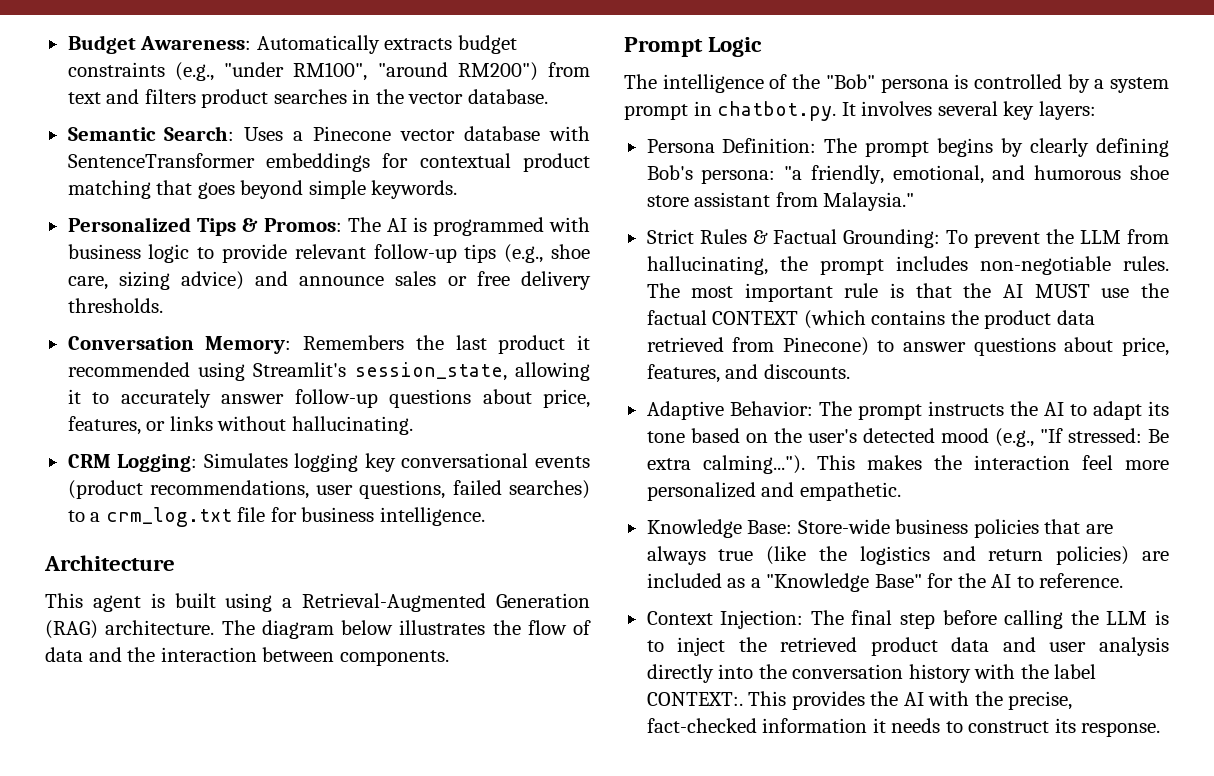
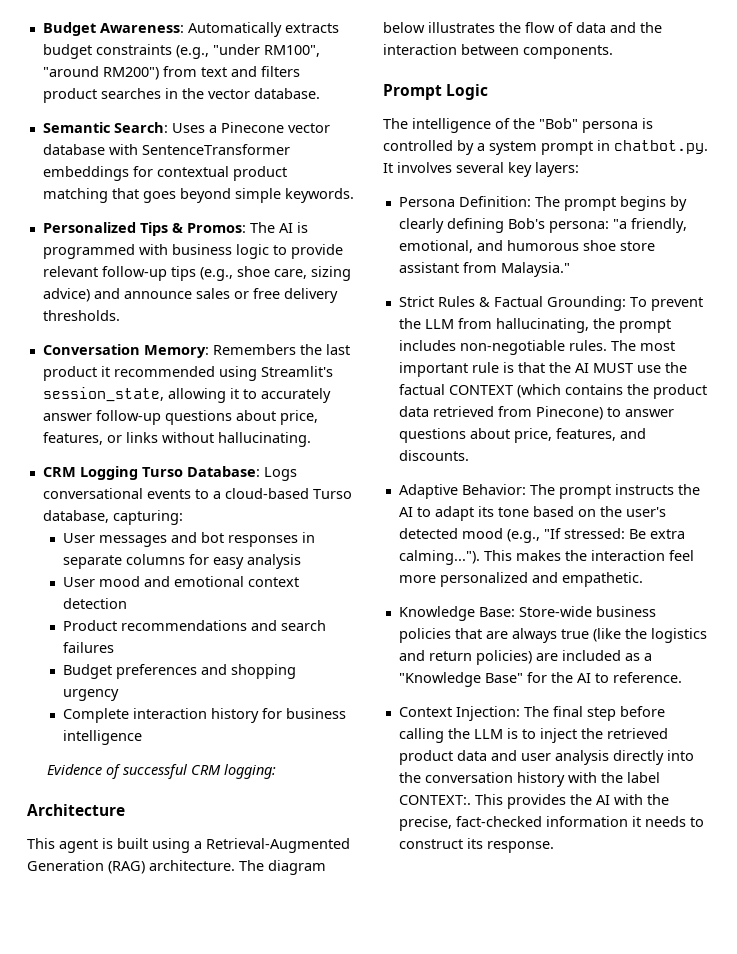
[117,453,590,472] [67,480,591,499] [67,507,485,527] Logging: Simulates logging key conversational events (product recommendations, user questions, failed searches) to a crm_log.txt file for business intelligence. -> [79,466,297,481] [42,488,352,499] [42,510,183,525] [63,532,316,547] [63,554,302,569] [63,576,300,587] [63,598,128,609] [63,620,327,631] [63,642,115,653] [63,664,297,679] [63,689,120,701] [63,708,347,723] [63,730,143,745] [47,764,277,779] Logging Turso Database: Logs conversational events to a cloud-based Turso database, capturing: // User messages and bot responses in separate columns for easy analysis // User mood and emotional context detection // Product recommendations and search failures // Budget preferences and shopping urgency // Complete interaction history for business intelligence // Evidence of successful CRM logging:

